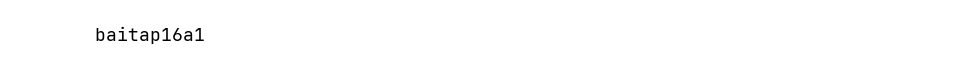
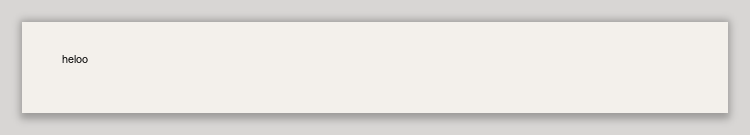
[95,26,205,44] baitap16a1 -> [62,55,88,63] heloo

